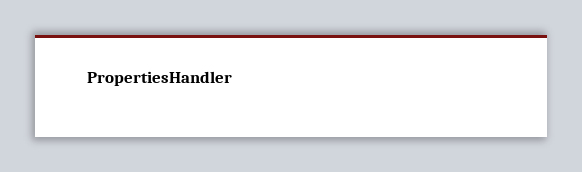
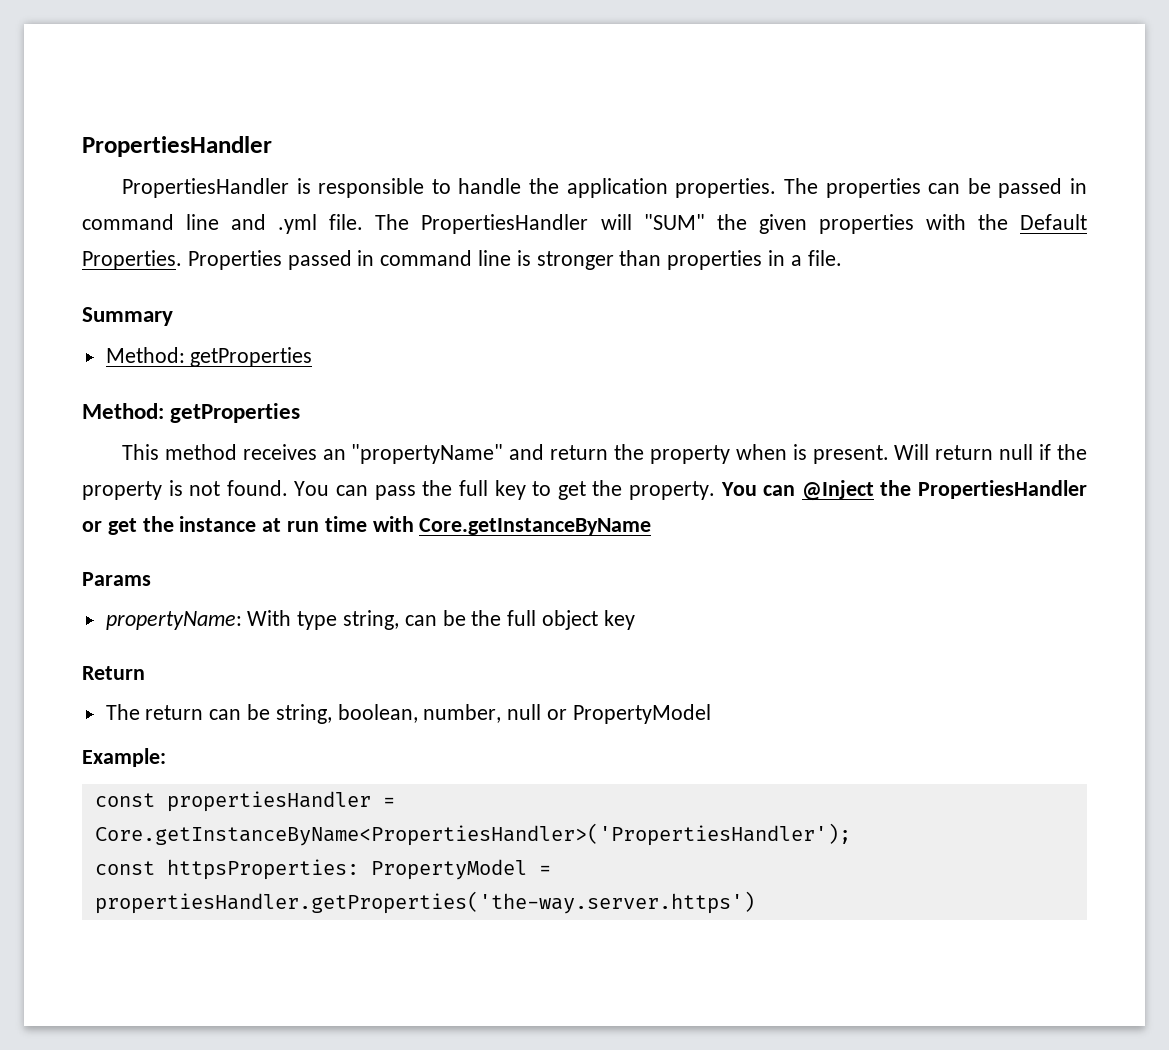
[87,71,232,86] PropertiesHandler -> [82,136,272,157] [121,178,1088,198] [82,214,1087,234] [82,250,842,270] [82,307,173,326] [105,347,313,367] [82,403,301,423] [121,444,1088,464] [82,480,1087,501] [82,516,652,535] [82,572,151,586] [105,610,635,630] [82,666,145,680] [105,704,711,724] [82,748,166,767] [94,791,395,812] [94,823,851,846] [94,859,551,880] [94,891,755,914] PropertiesHandler // PropertiesHandler is responsible to handle the application properties. The properties can be passed in command line and .yml file. The PropertiesHandler will "SUM" the given properties with the Default Properties. Properties passed in command line is stronger than properties in a file. // Summary // Method: getProperties // Method: getProperties // This method receives an "propertyName" and return the property when is present. Will return null if the property is not found. You can pass the full key to get the property. You can @Inject the PropertiesHandler or get the instance at run time with Core.getInstanceByName // Params // propertyName: With type string, can be the full object key // Return // The return can be string, boolean, number, null or PropertyModel // Example: // const propertiesHandler = Core.getInstanceByName<PropertiesHandler>('PropertiesHandler'); // const httpsProperties: PropertyModel = propertiesHandler.getProperties('the-way.server.https')

